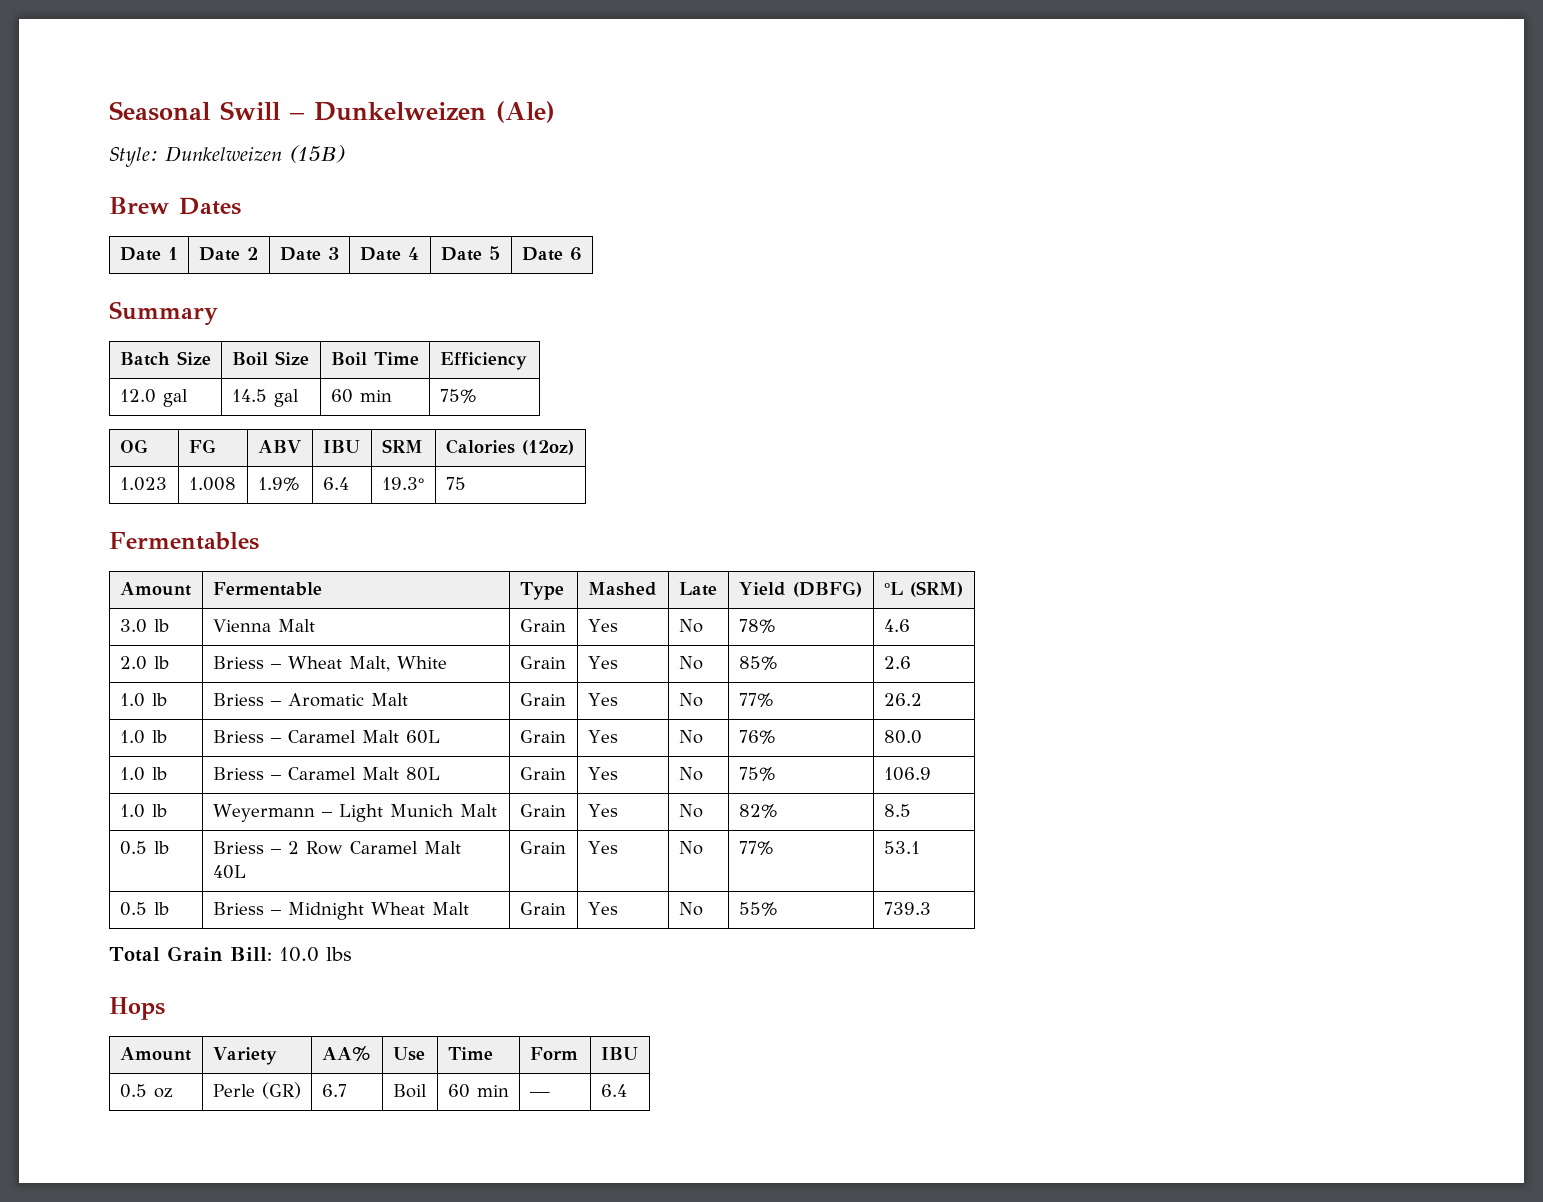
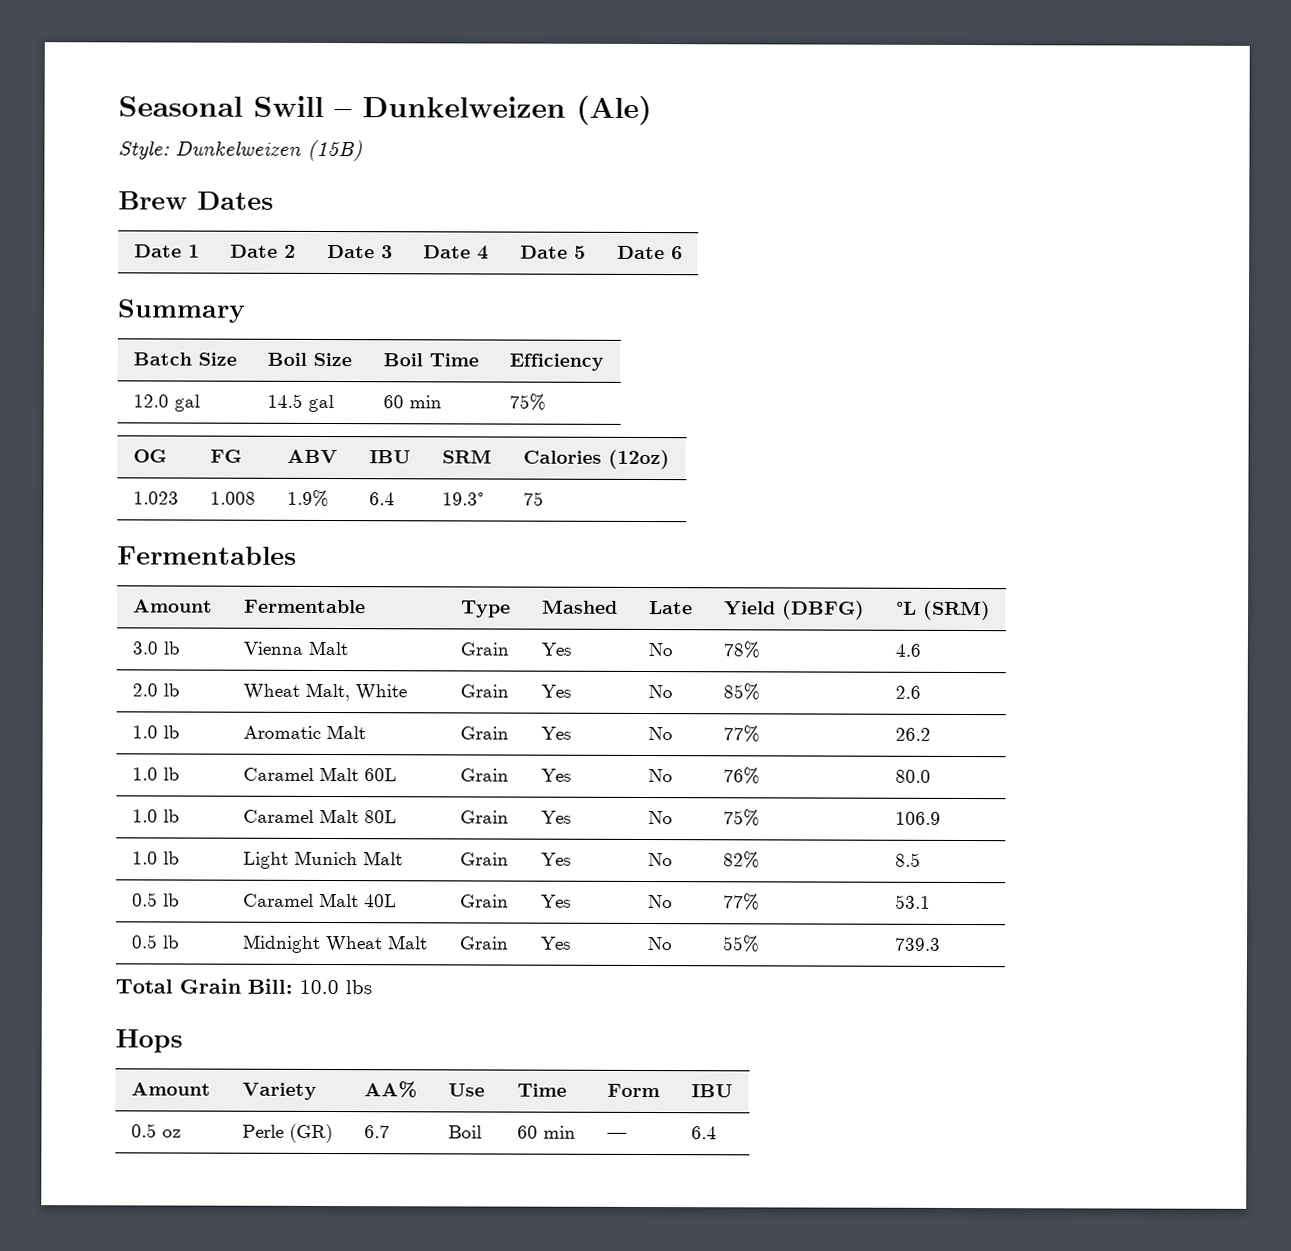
[212,656,281,669] Briess – -> (180, 690) none
[212,693,281,706] Briess – -> (180, 732) none
[212,730,281,743] Briess – -> (180, 774) none
[212,767,281,780] Briess – -> (180, 816) none
[212,804,332,822] Weyermann – -> (180, 858) none
[212,841,343,855] Briess – 2 Row -> (180, 900) none
[212,902,281,915] Briess – -> (180, 942) none

